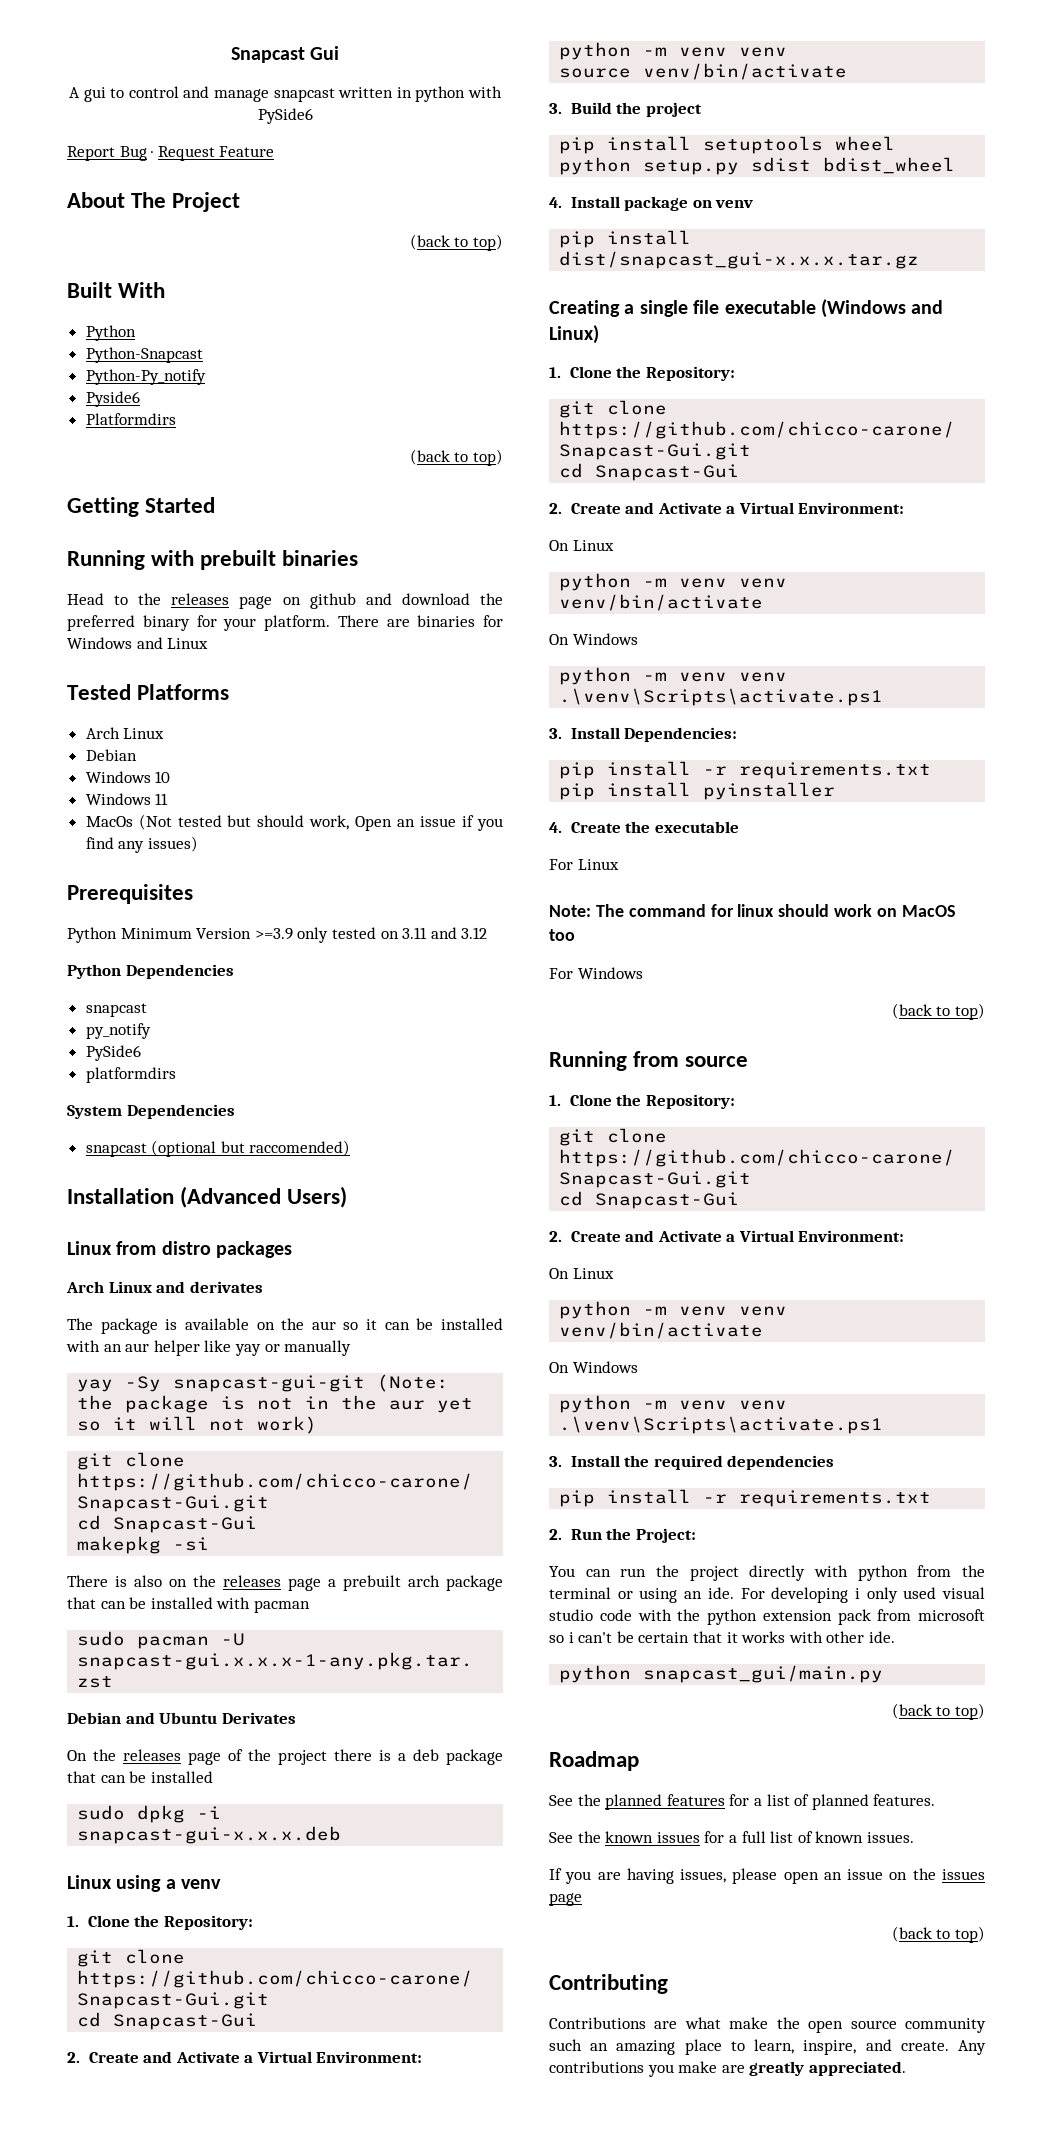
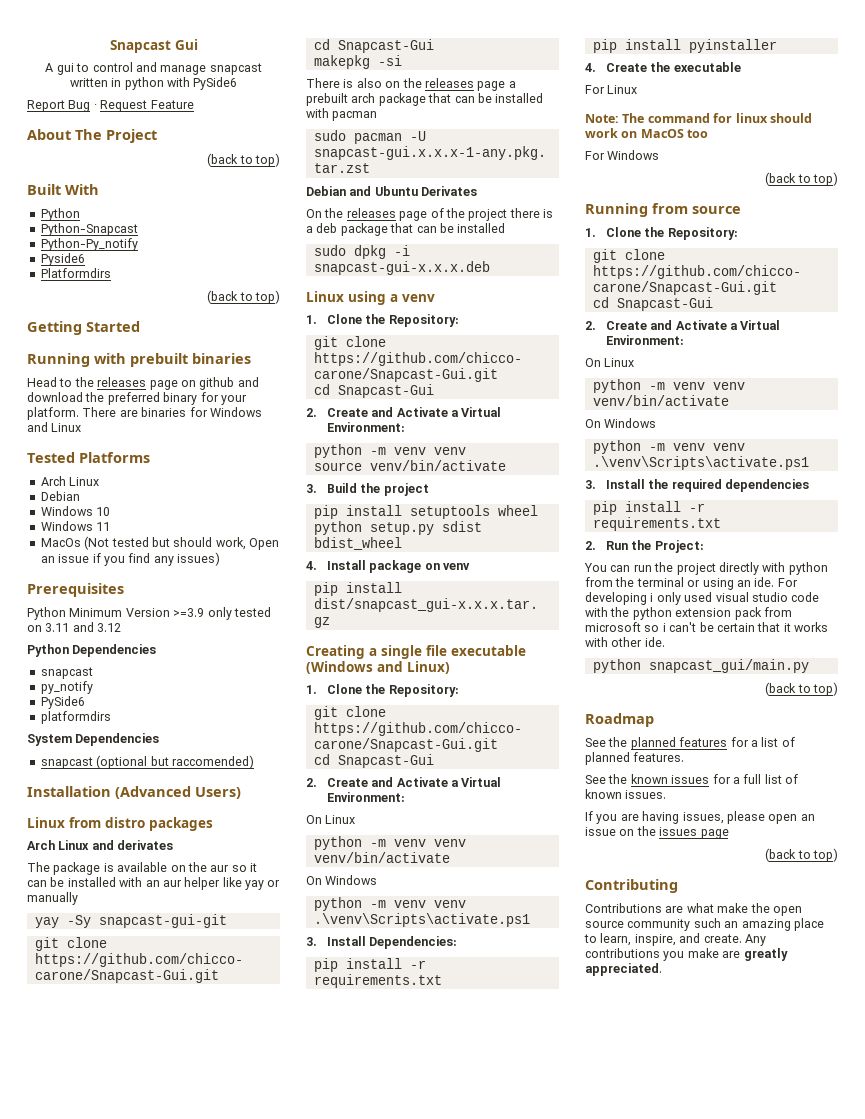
[377,1374,450,1392] [77,1395,474,1413] [77,1416,318,1434] (Note: the package is not in the aur yet so it will not work) -> (227, 921) none

